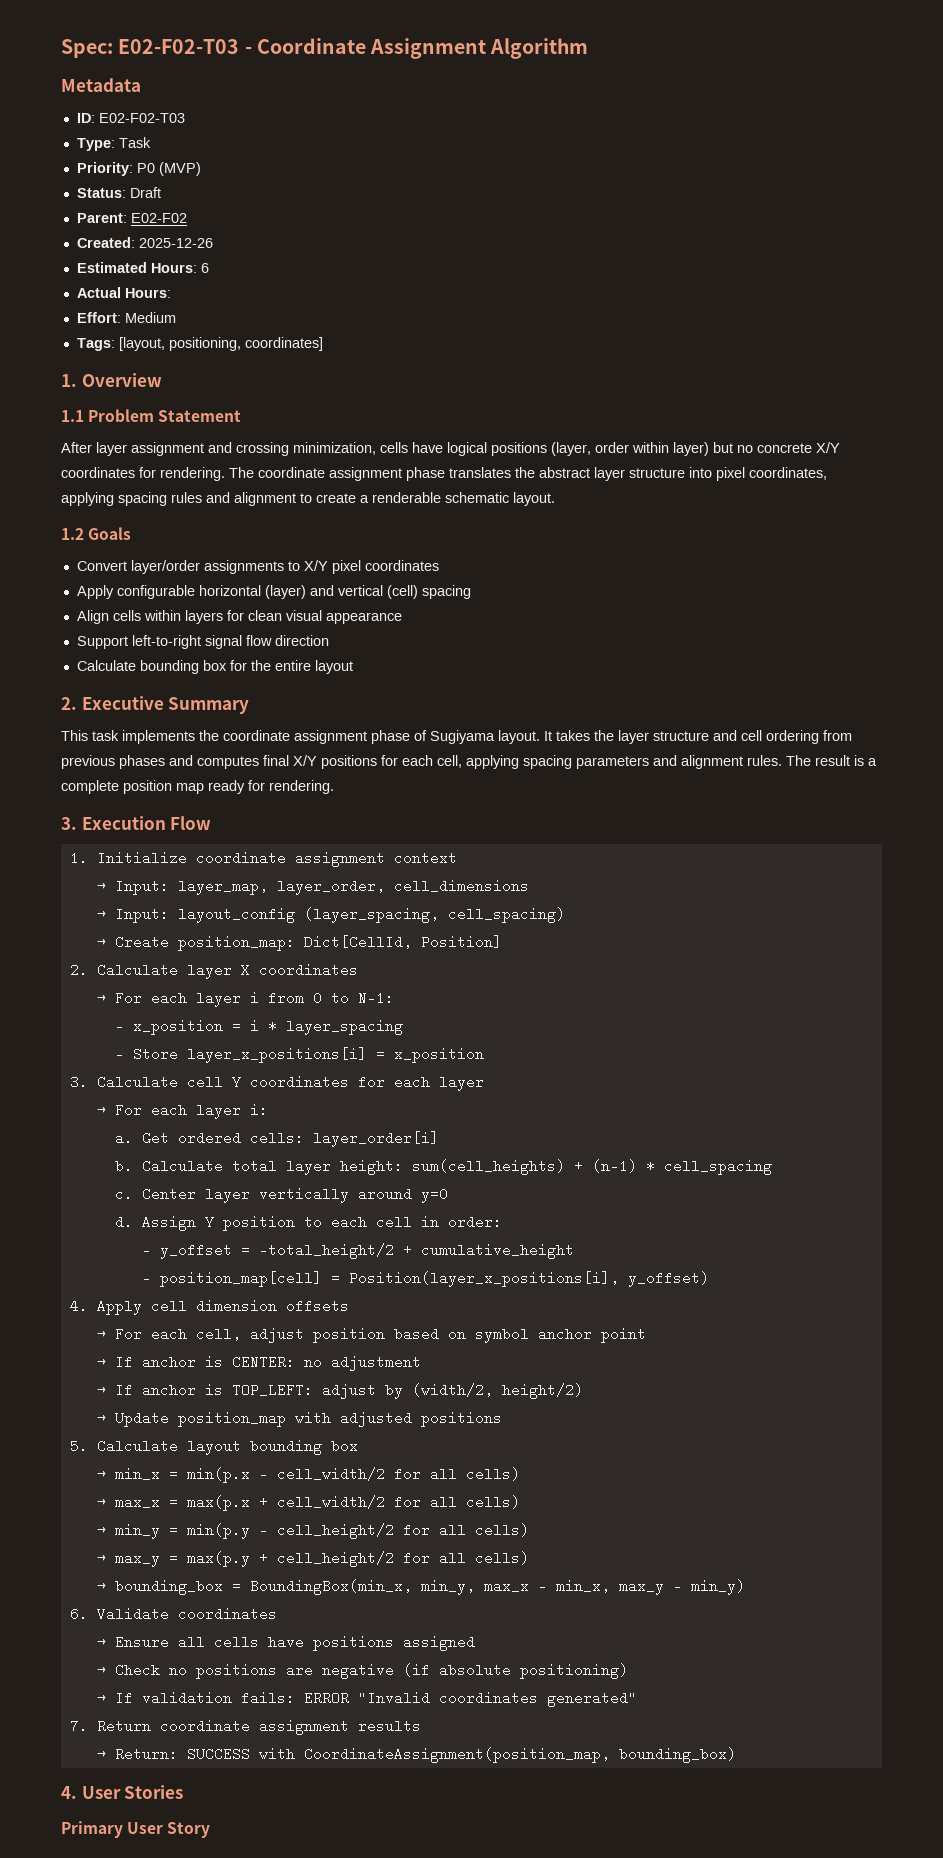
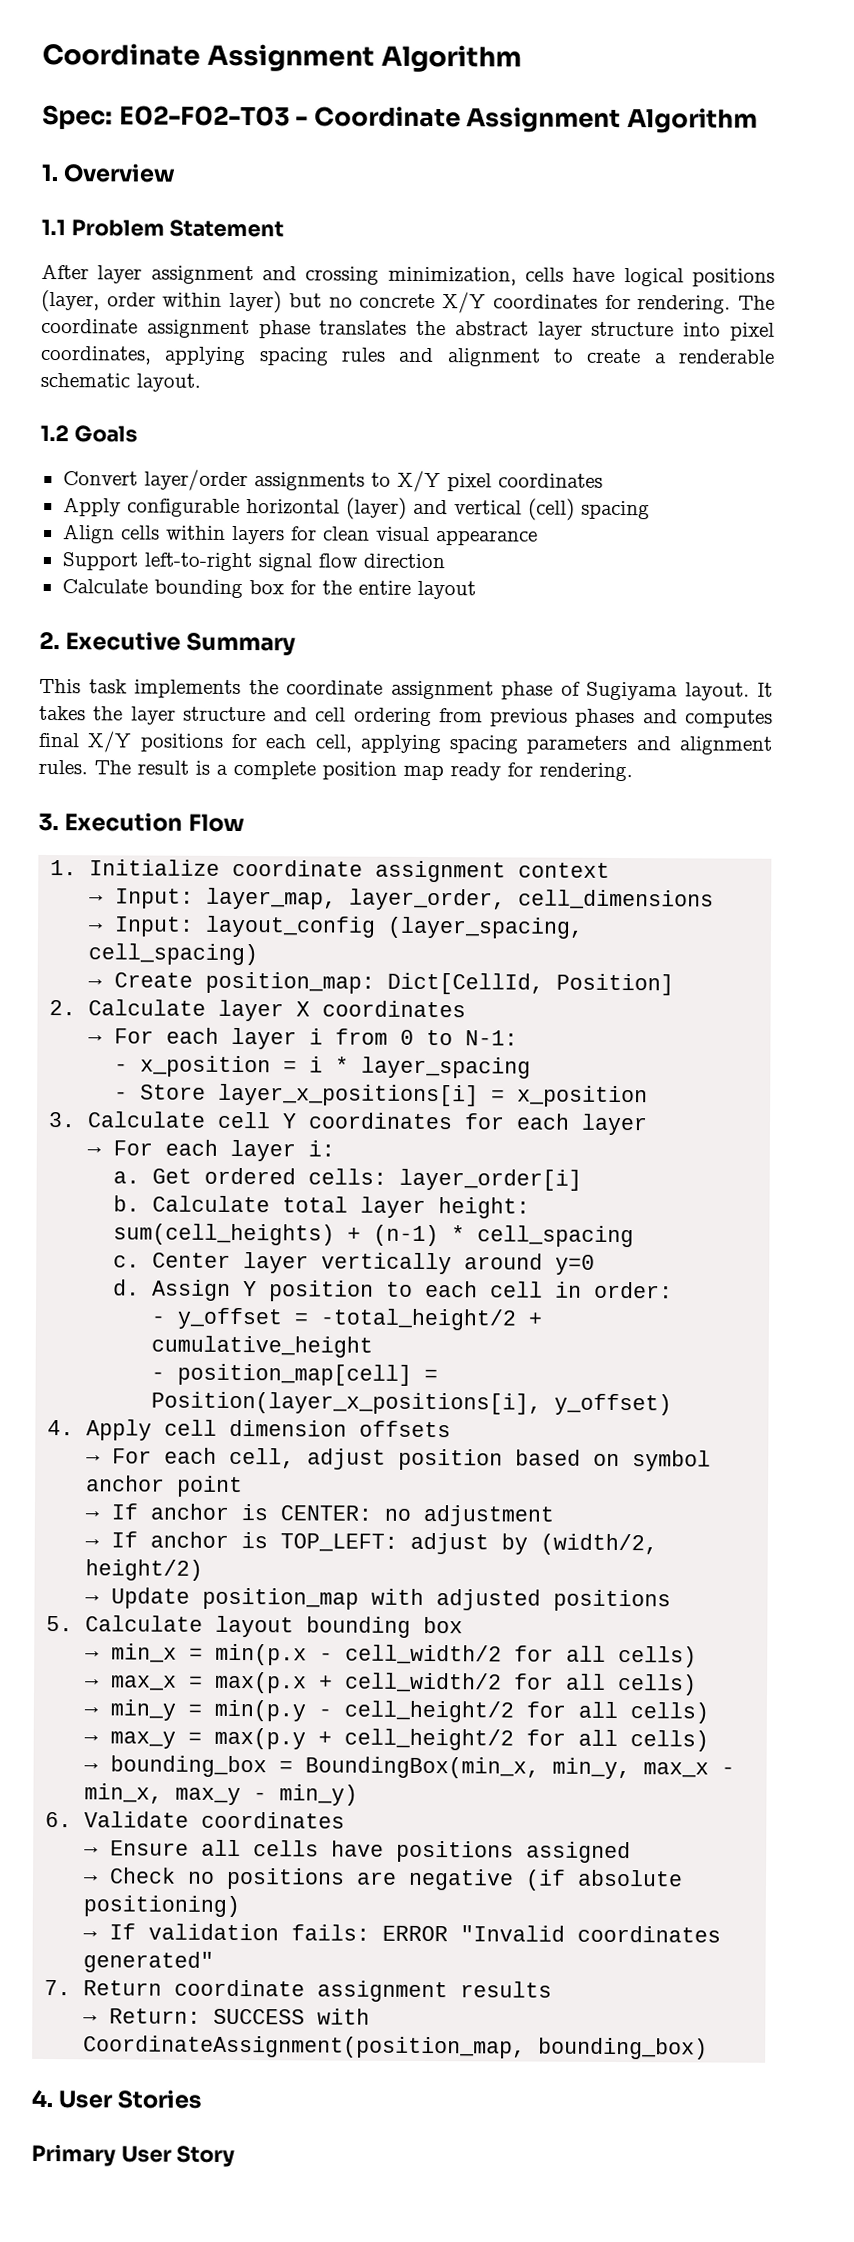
(61, 48) none -> [42,42,523,73] Coordinate Assignment Algorithm //
[61,78,141,92] [76,113,185,123] [76,137,151,151] [76,162,201,176] [76,187,161,198] [76,213,187,223] [76,237,213,248] [76,262,209,273] [76,287,171,298] [76,312,176,323] [76,337,323,351] // Metadata // ID: E02-F02-T03 // Type: Task // Priority: P0 (MVP) // Status: Draft // Parent: E02-F02 // Created: 2025-12-26 // Estimated Hours: 6 // Actual Hours: // Effort: Medium // Tags: [layout, positioning, coordinates] -> (759, 121) none

